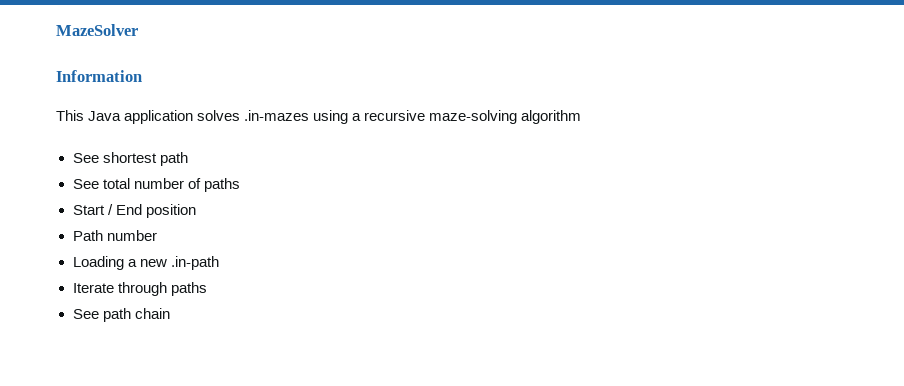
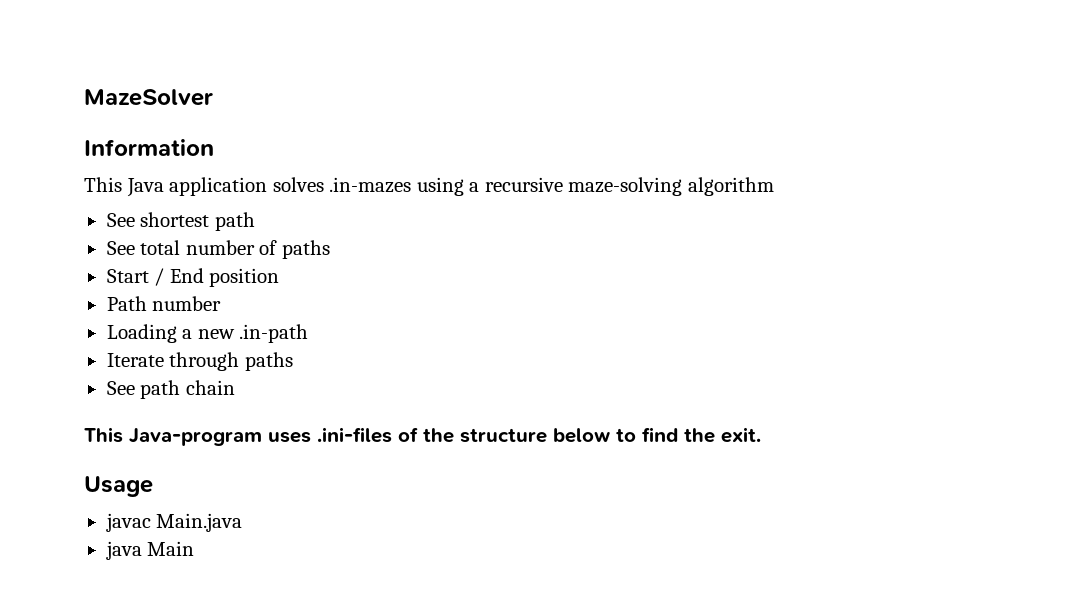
(170, 313) none -> [84,427,761,446] [84,476,153,497] [105,513,243,532] [105,541,195,560] // This Java-program uses .ini-files of the structure below to find the exit. // Usage // javac Main.java // java Main

